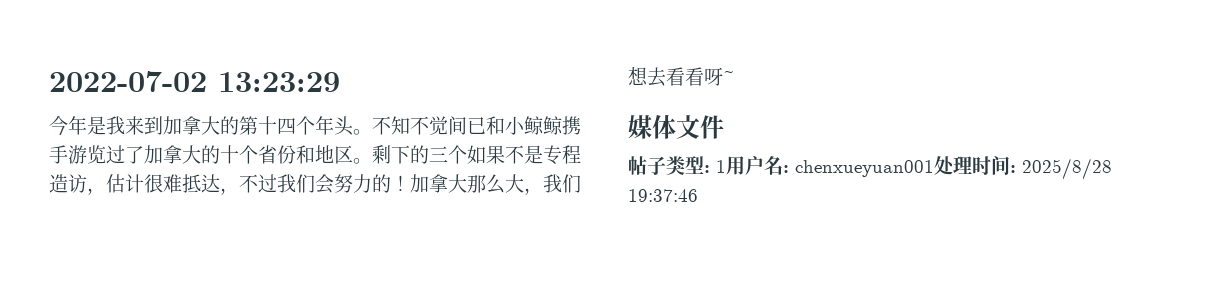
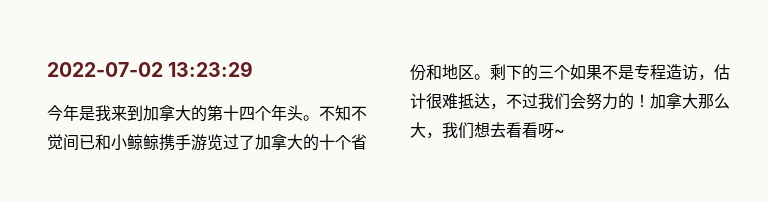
[628,114,724,139] [628,156,1112,180] [628,189,698,202] // 媒体文件 // 帖子类型: 1用户名: chenxueyuan001处理时间: 2025/8/28 19:37:46 -> (565, 132) none

